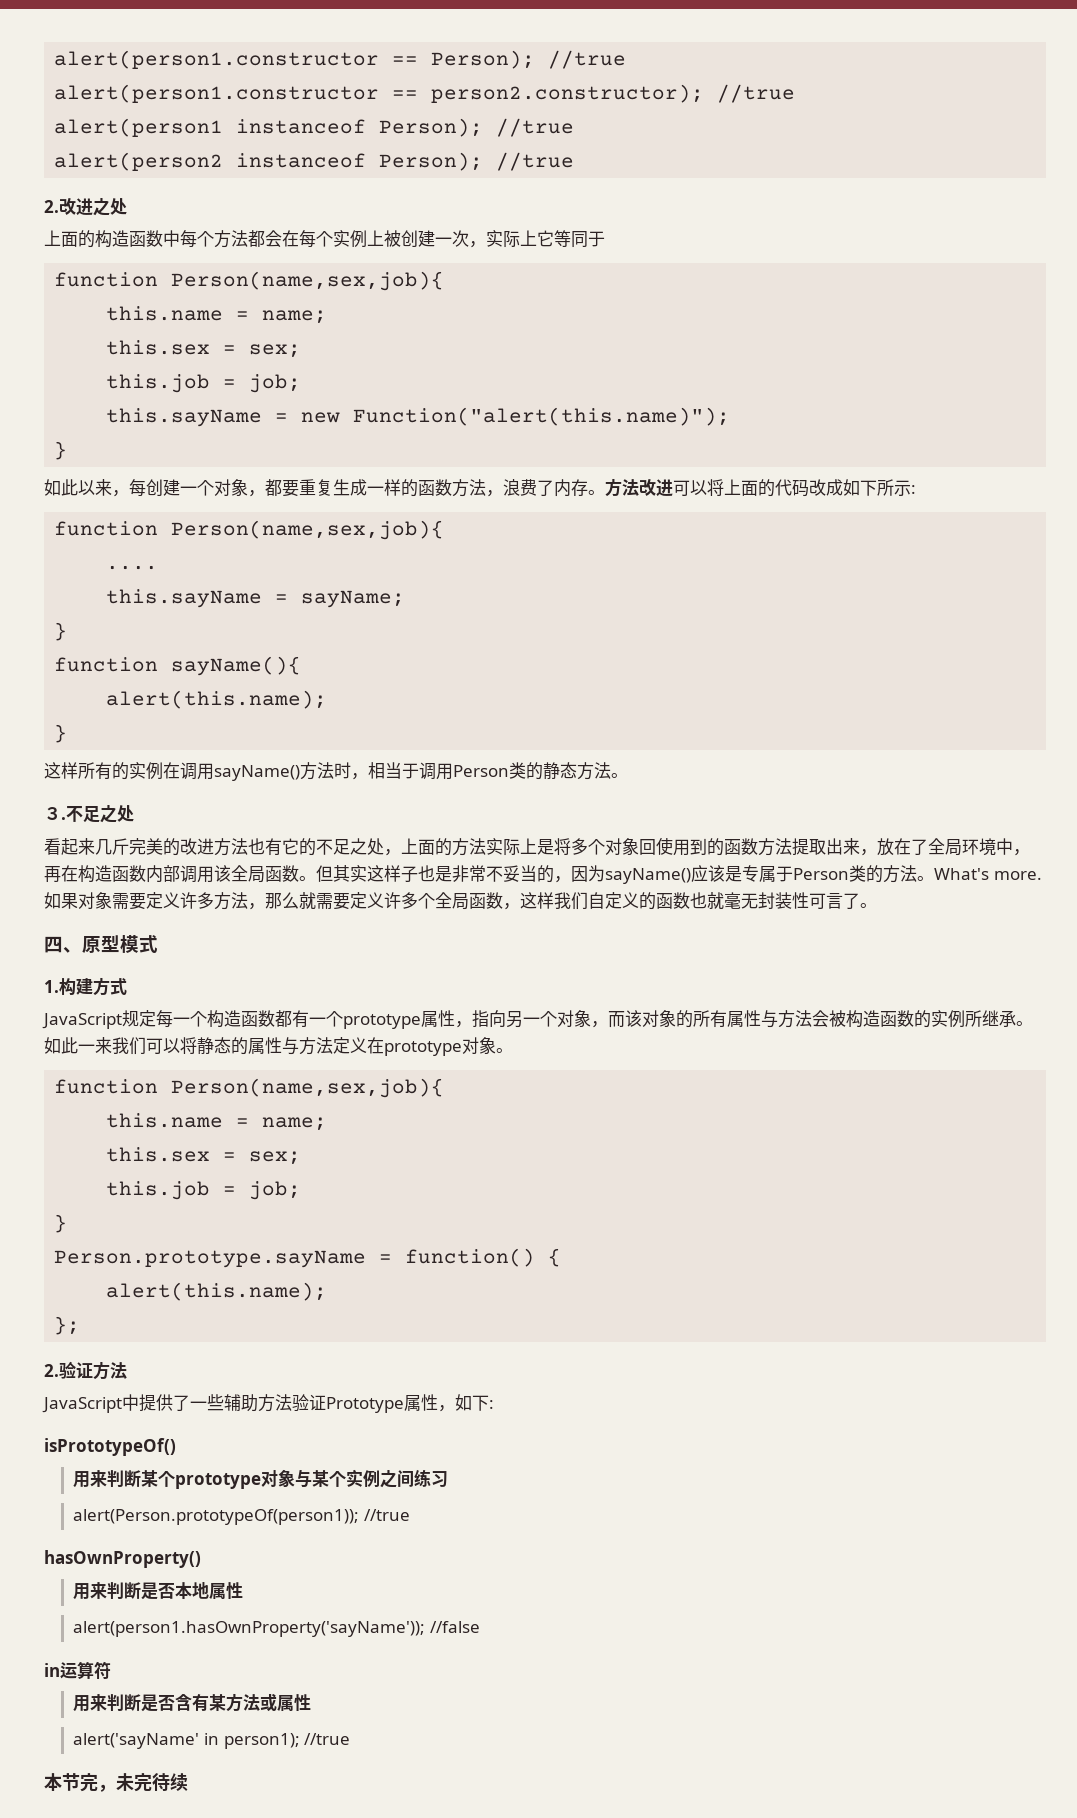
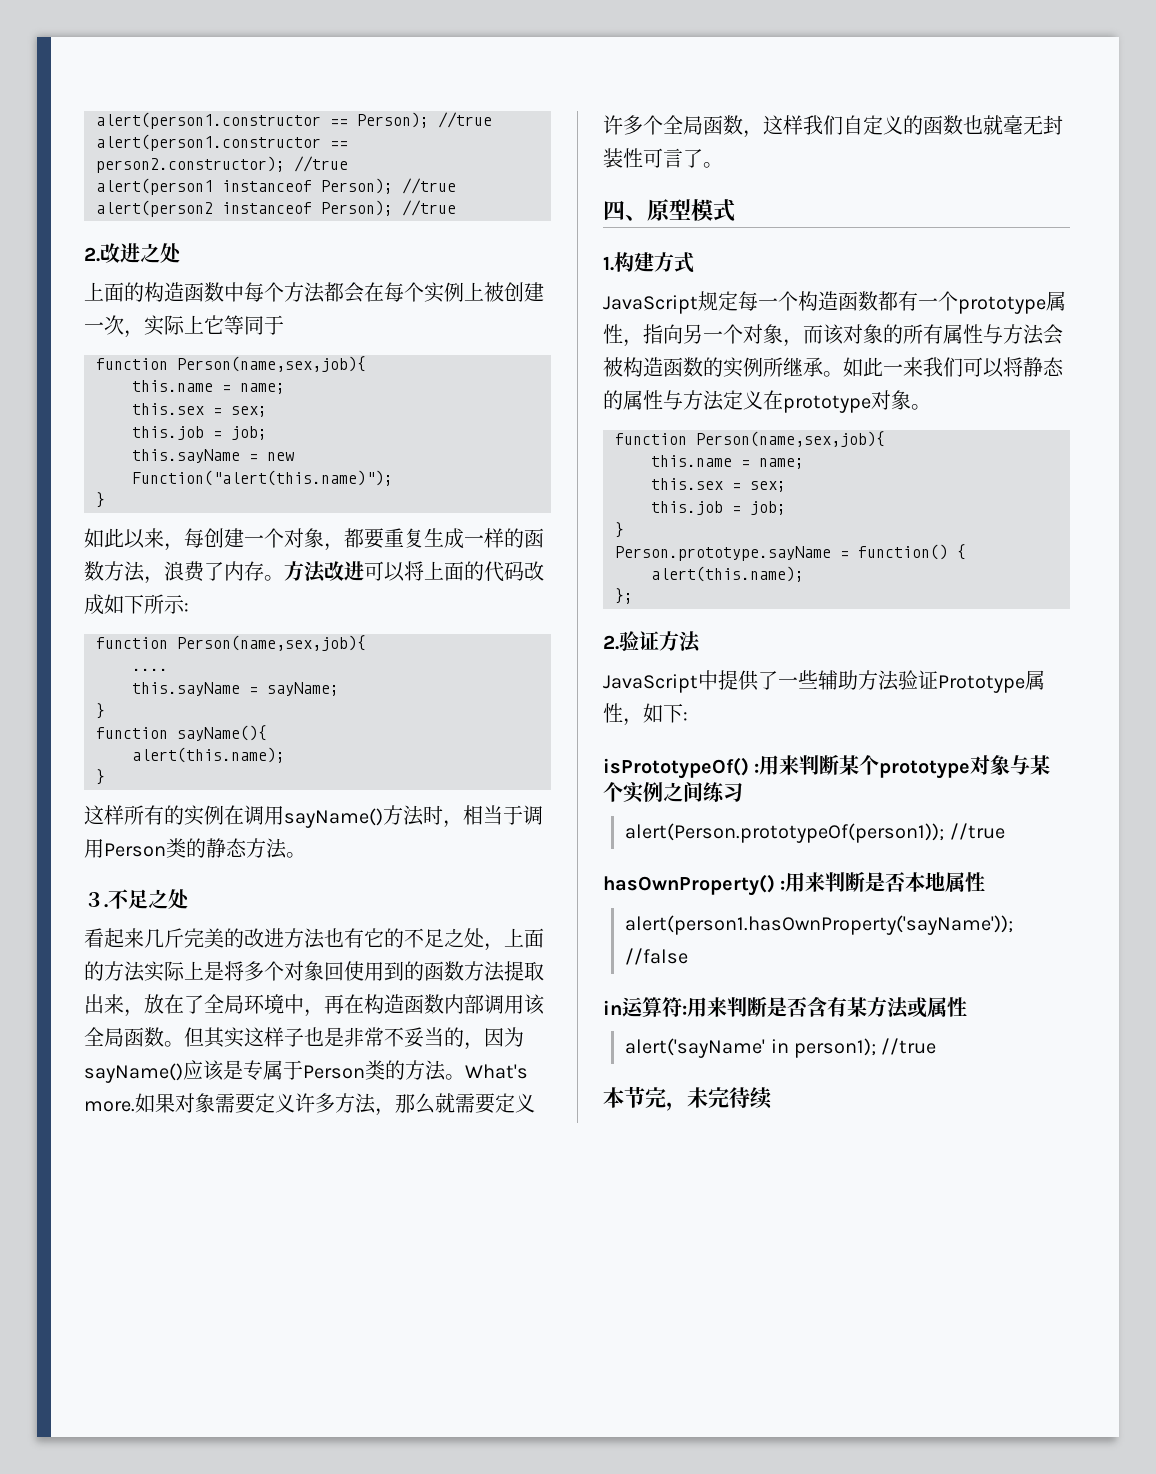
(176, 1447) // -> [754,763,760,773] :
(201, 1559) // -> [780,880,786,890] :
(111, 1670) // -> [682,1005,687,1015] :

